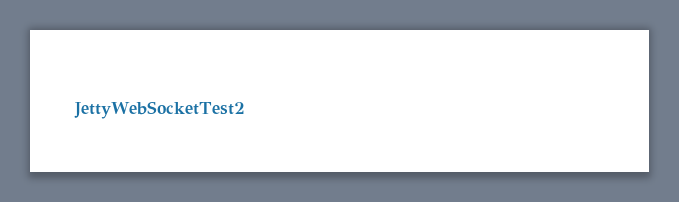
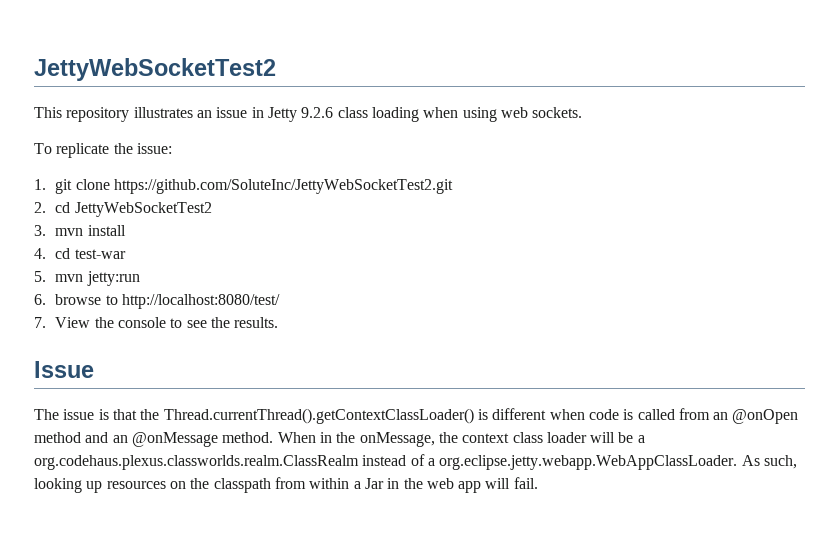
[74,101,245,119] JettyWebSocketTest2 -> [34,58,276,81] [34,107,583,122] [34,143,172,158] [34,179,454,194] [34,202,212,217] [34,225,126,236] [34,248,126,259] [34,271,140,286] [34,294,281,309] [34,317,279,328] [34,361,94,378] [34,408,799,424] [34,432,645,447] [34,454,797,470] [34,477,538,493] JettyWebSocketTest2 // This repository illustrates an issue in Jetty 9.2.6 class loading when using web sockets. // To replicate the issue: // 1. git clone https://github.com/SoluteInc/JettyWebSocketTest2.git // 2. cd JettyWebSocketTest2 // 3. mvn install // 4. cd test-war // 5. mvn jetty:run // 6. browse to http://localhost:8080/test/ // 7. View the console to see the results. // Issue // The issue is that the Thread.currentThread().getContextClassLoader() is different when code is called from an @onOpen method and an @onMessage method. When in the onMessage, the context class loader will be a org.codehaus.plexus.classworlds.realm.ClassRealm instead of a org.eclipse.jetty.webapp.WebAppClassLoader. As such, looking up resources on the classpath from within a Jar in the web app will fail.

